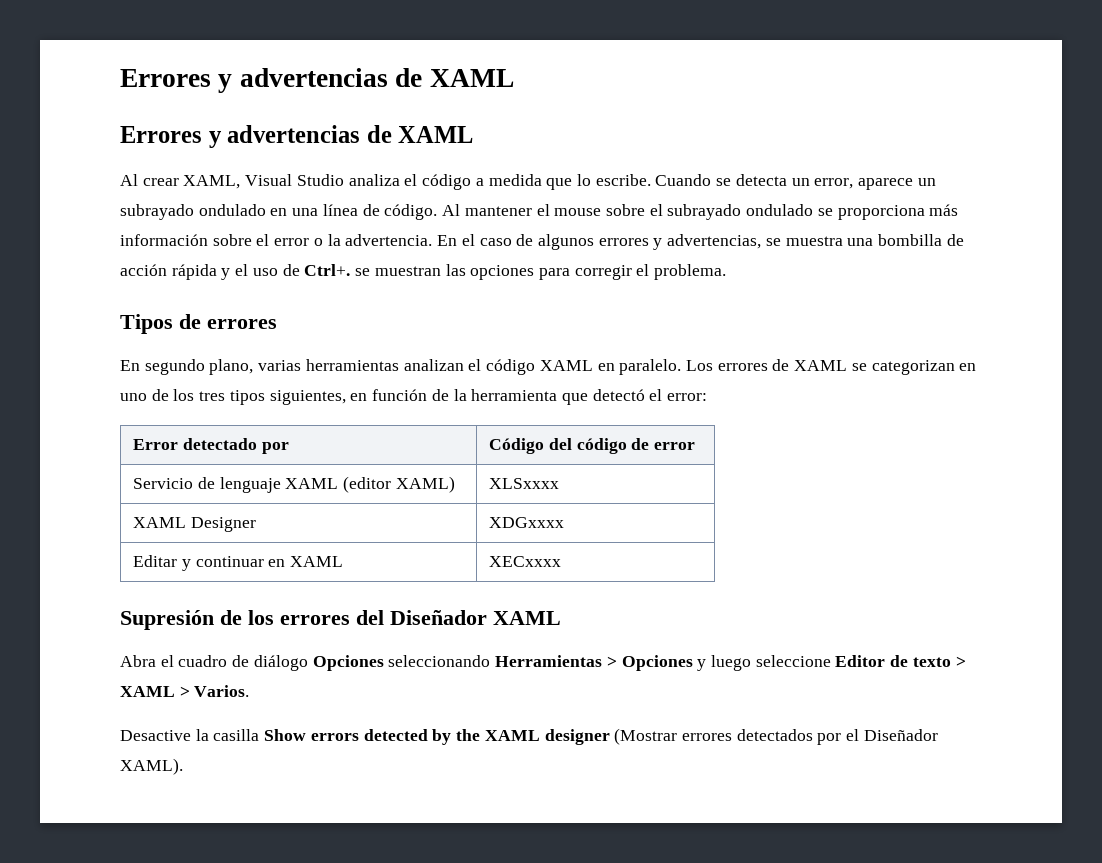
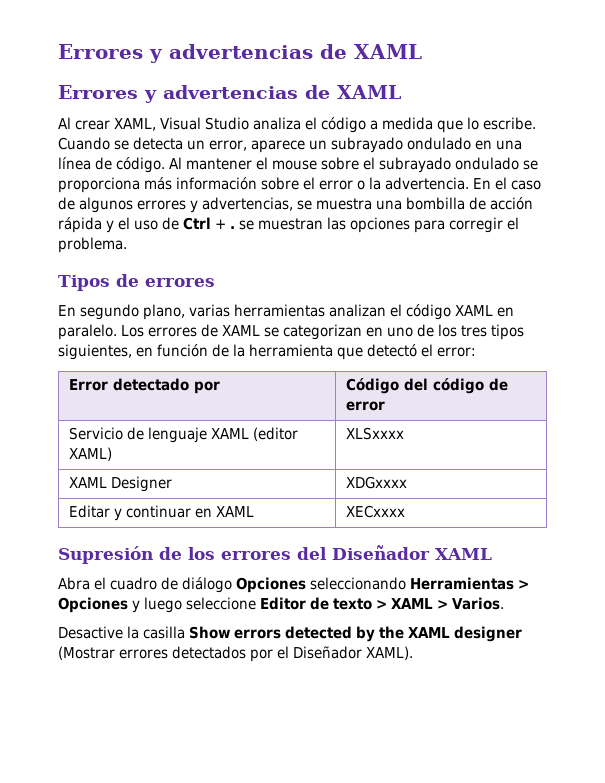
[304,264,351,276] Ctrl+. -> [183,217,235,230] Ctrl + .

